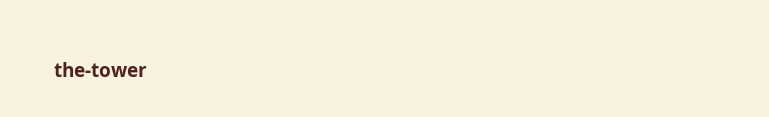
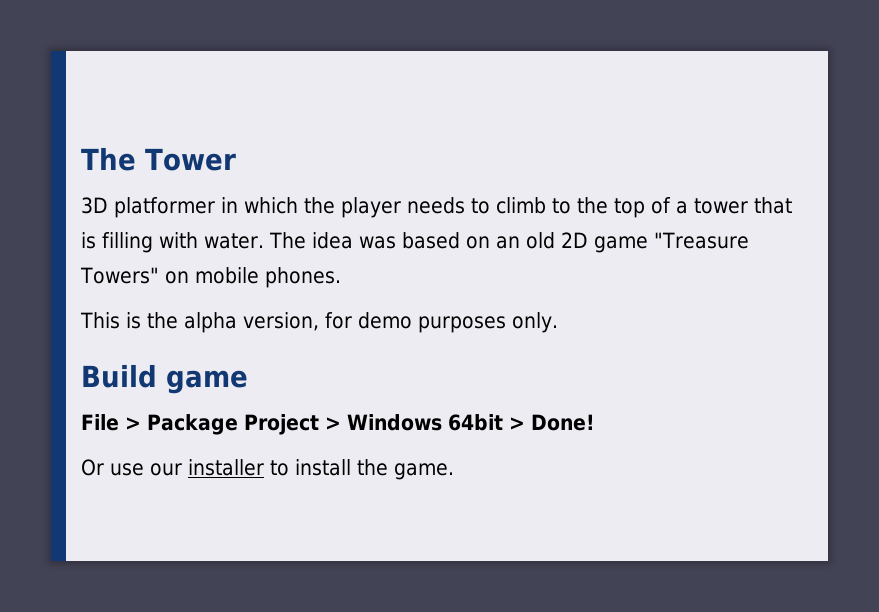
[54,62,147,77] the-tower -> [81,147,236,171] [81,197,792,218] [81,232,749,253] [80,267,341,288] [80,312,558,333] [81,364,248,394] [81,414,595,435] [81,459,454,480] The Tower // 3D platformer in which the player needs to climb to the top of a tower that is filling with water. The idea was based on an old 2D game "Treasure Towers" on mobile phones. // This is the alpha version, for demo purposes only. // Build game // File > Package Project > Windows 64bit > Done! // Or use our installer to install the game.

